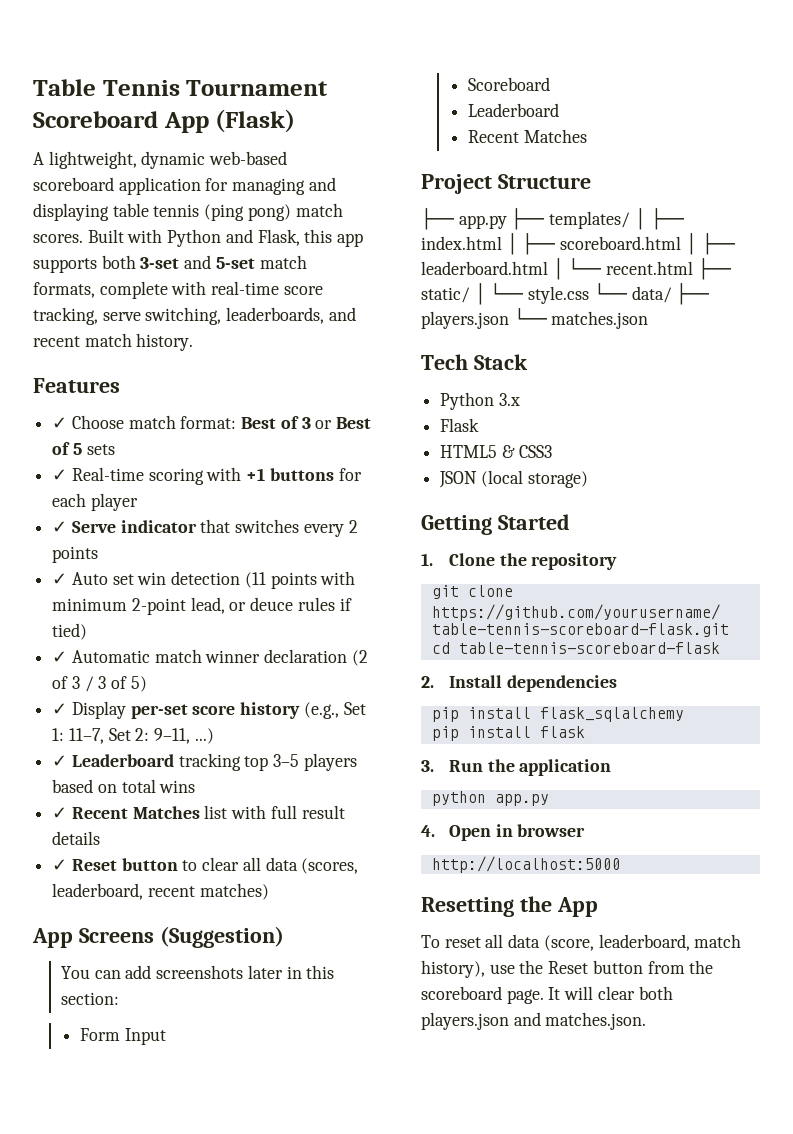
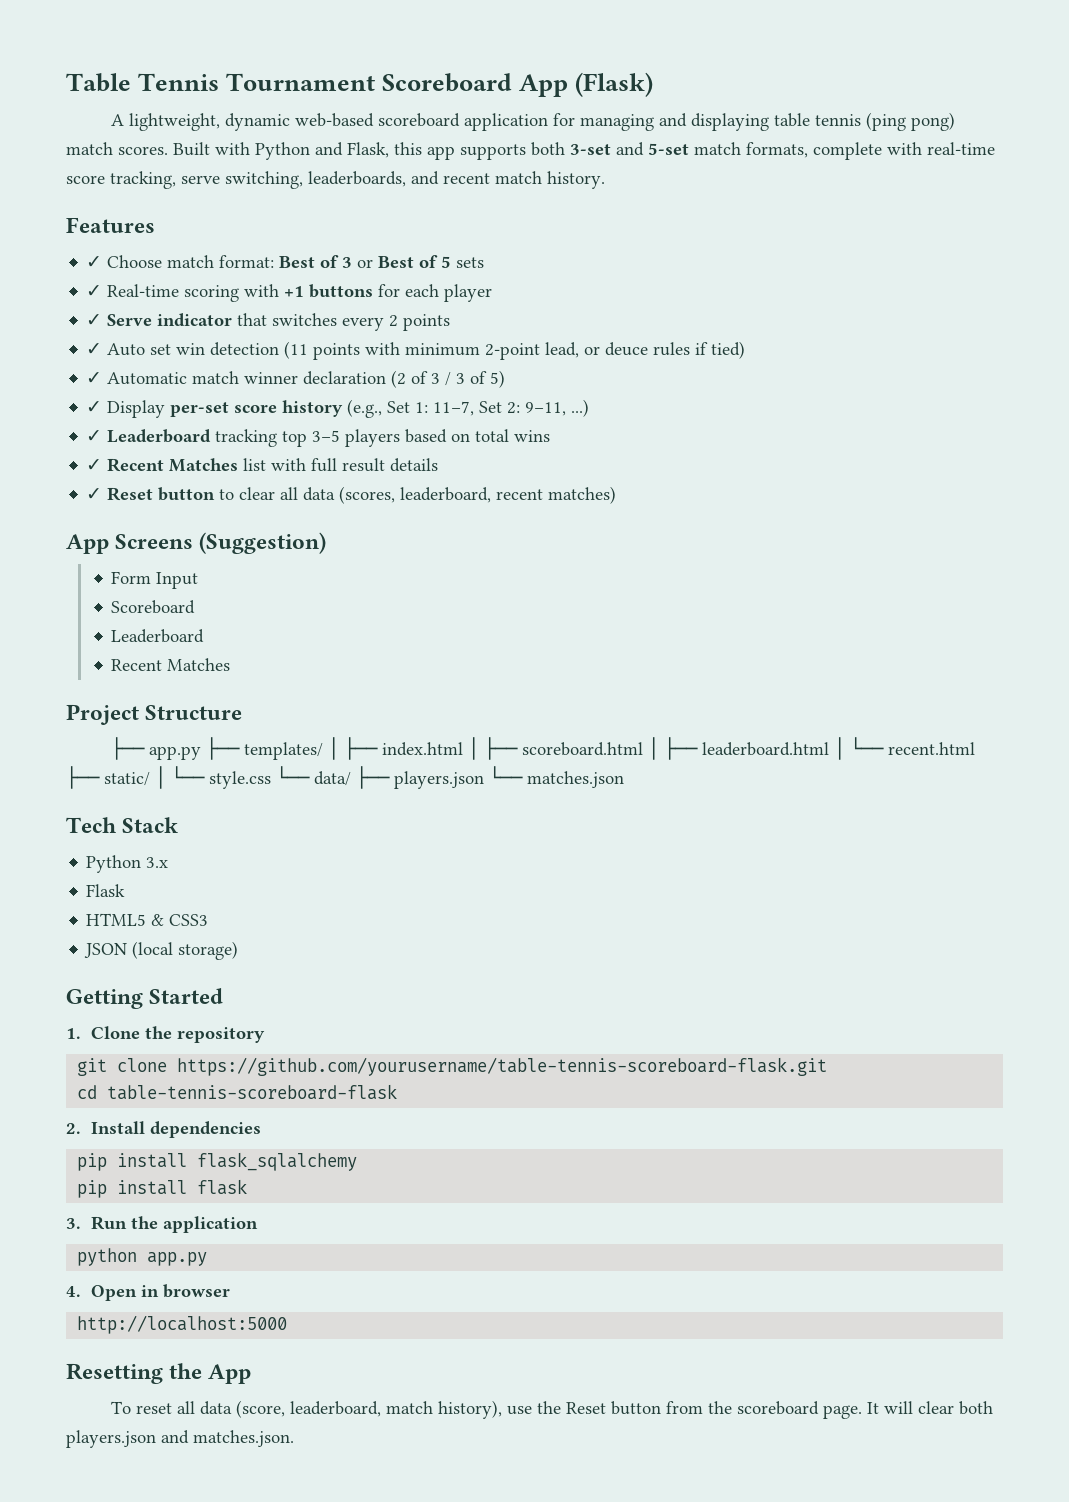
[60,965,335,979] [60,992,119,1005] // You can add screenshots later in this section: -> (327, 543) none

